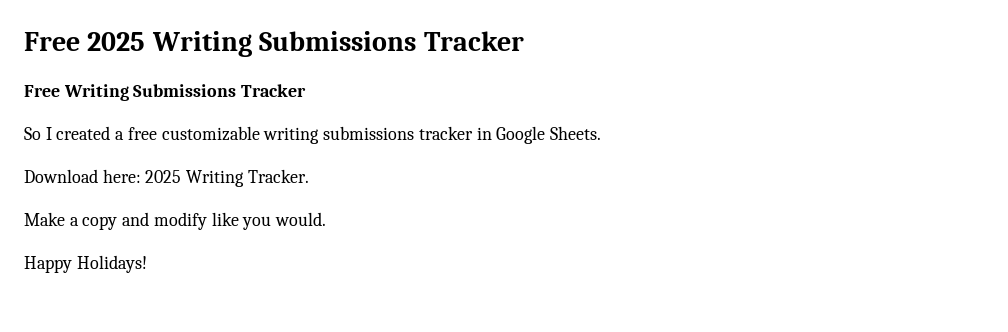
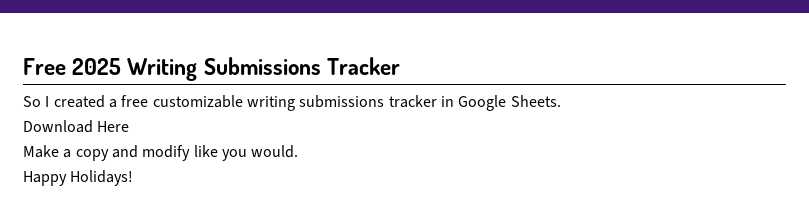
[24,84,307,101] // Free Writing Submissions Tracker -> (400, 66) none
[102,169,309,187] here: 2025 Writing Tracker. -> [97,121,130,132] Here

